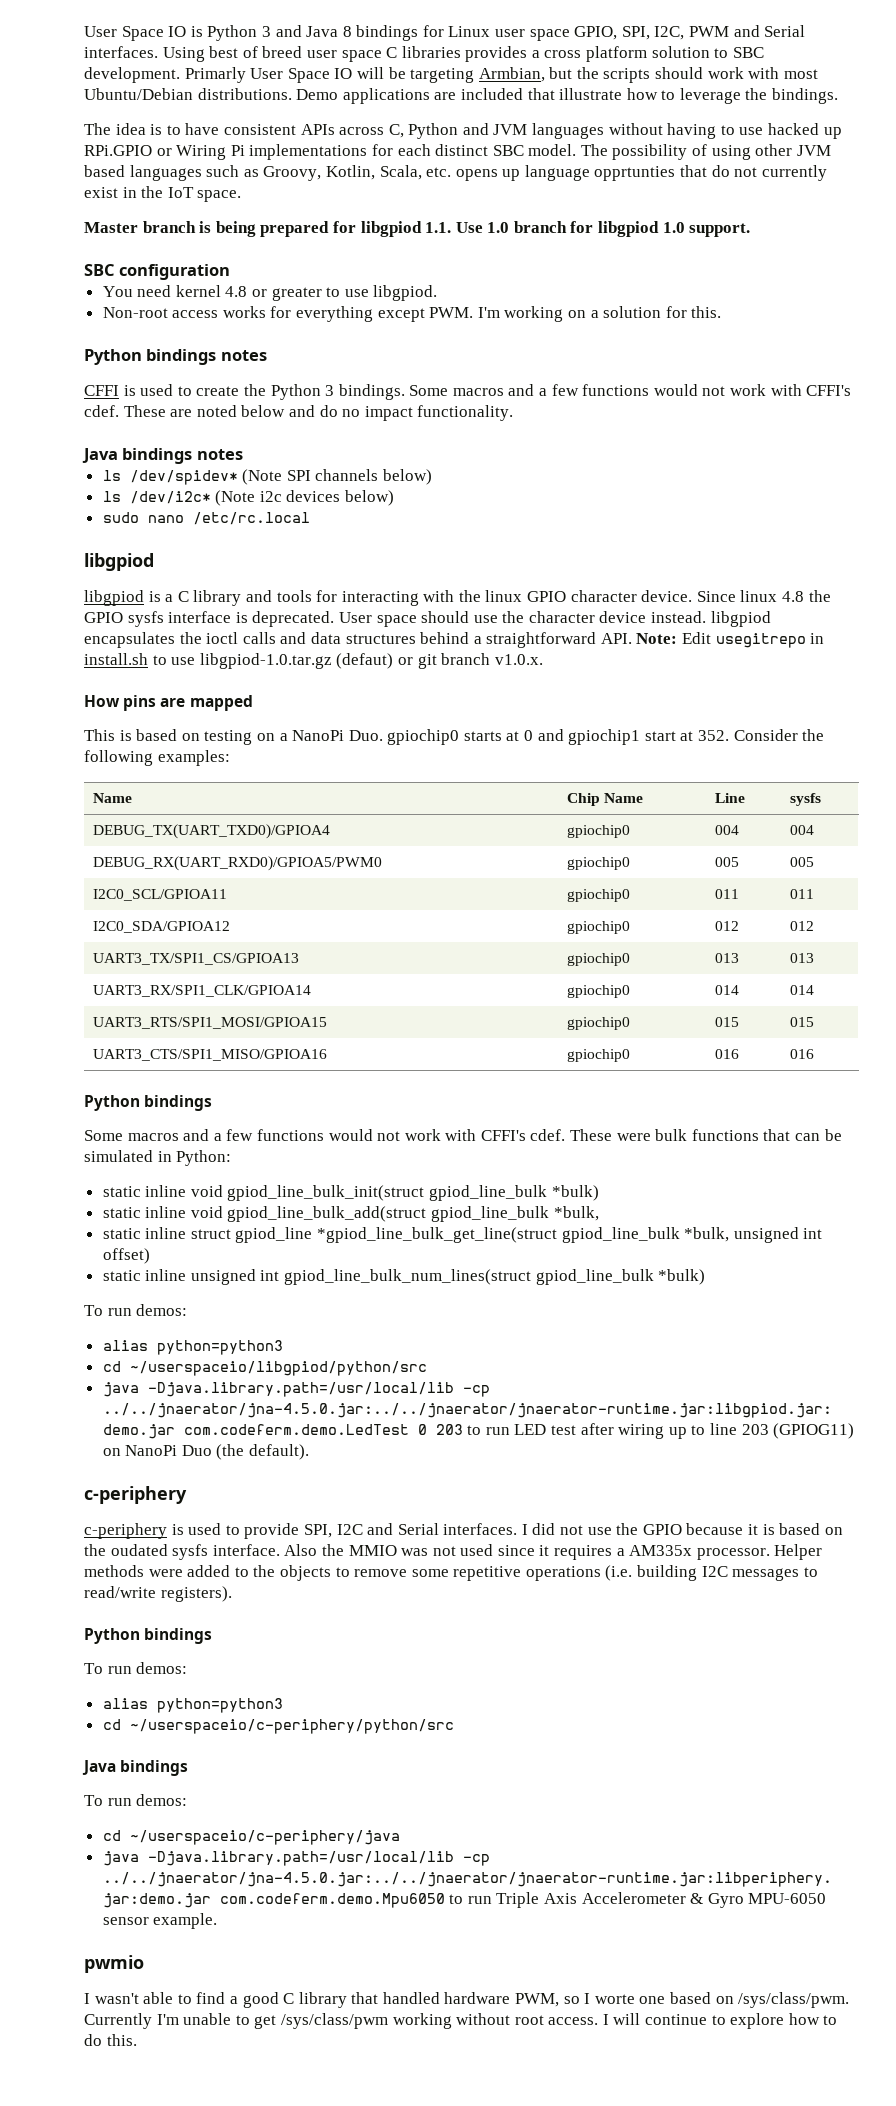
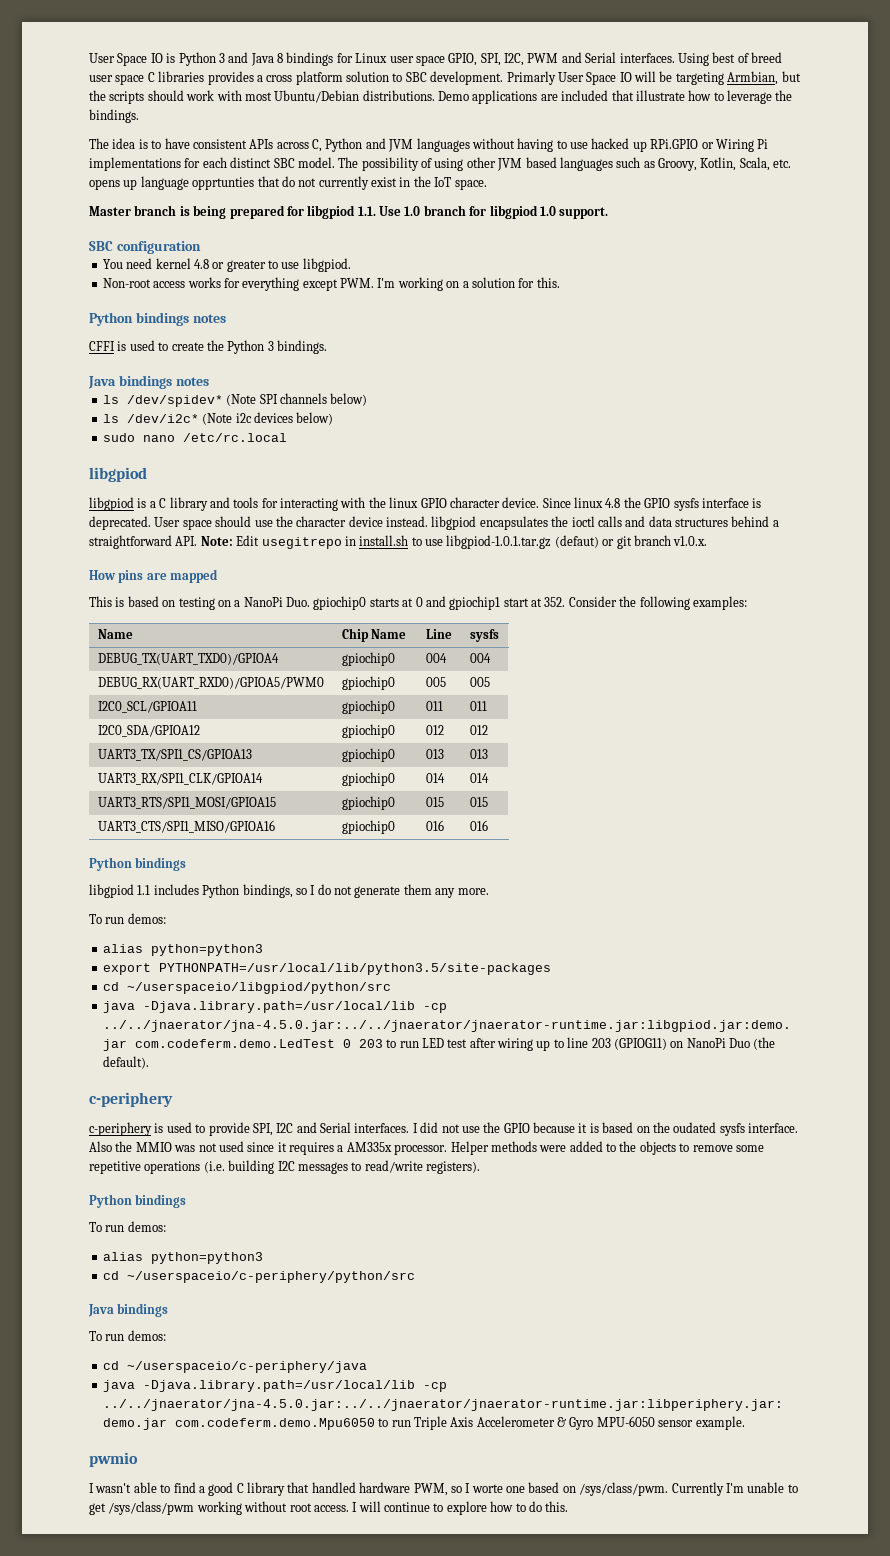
[409,384,852,396] [84,405,514,421] Some macros and a few functions would not work with CFFI's cdef. These are noted below and do no impact functionality. -> (327, 347) none
[199,653,332,669] libgpiod-1.0.tar.gz -> [446,535,552,549] libgpiod-1.0.1.tar.gz
[84,1129,842,1141] [84,1150,232,1166] [102,1185,599,1201] [102,1206,599,1222] [102,1227,823,1243] [102,1248,150,1264] [102,1269,706,1285] [84,1304,188,1316] [102,1340,283,1355] Some macros and a few functions would not work with CFFI's cdef. These were bulk functions that can be simulated in Python: // static inline void gpiod_line_bulk_init(struct gpiod_line_bulk *bulk) // static inline void gpiod_line_bulk_add(struct gpiod_line_bulk *bulk, // static inline struct gpiod_line *gpiod_line_bulk_get_line(struct gpiod_line_bulk *bulk, unsigned int offset) // static inline unsigned int gpiod_line_bulk_num_lines(struct gpiod_line_bulk *bulk) // To run demos: // alias python=python3 -> [89,884,489,898] [89,913,166,924] [102,944,263,956] [102,963,551,975] libgpiod 1.1 includes Python bindings, so I do not generate them any more. // To run demos: // alias python=python3 // export PYTHONPATH=/usr/local/lib/python3.5/site-packages

